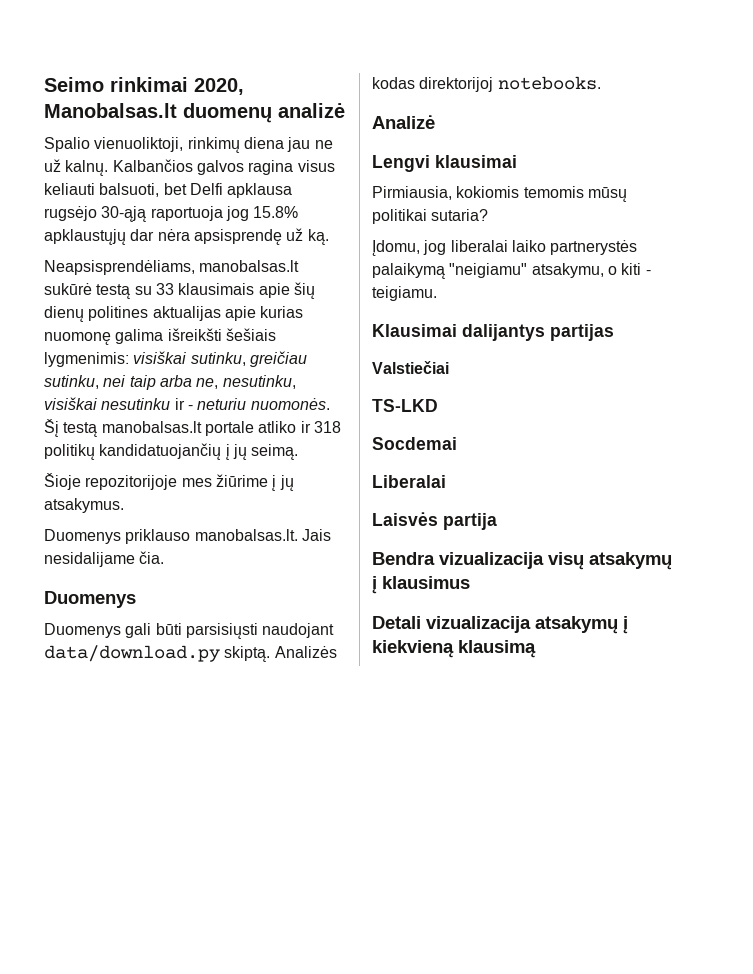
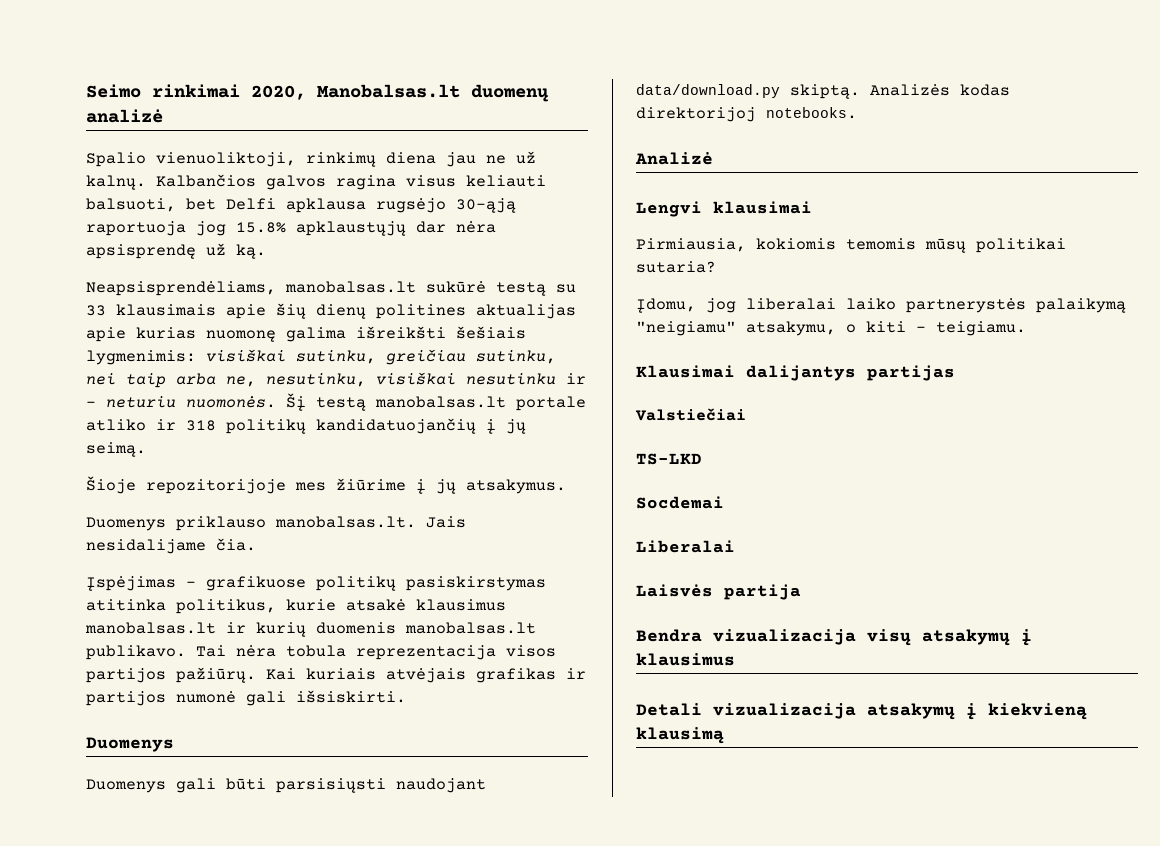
(165, 557) none -> [86,576,546,591] [86,599,506,614] [85,622,536,637] [86,645,556,660] [86,667,586,683] [86,690,406,706] // Įspėjimas - grafikuose politikų pasiskirstymas atitinka politikus, kurie atsakė klausimus manobalsas.lt ir kurių duomenis manobalsas.lt publikavo. Tai nėra tobula reprezentacija visos partijos pažiūrų. Kai kuriais atvėjais grafikas ir partijos numonė gali išsiskirti.

